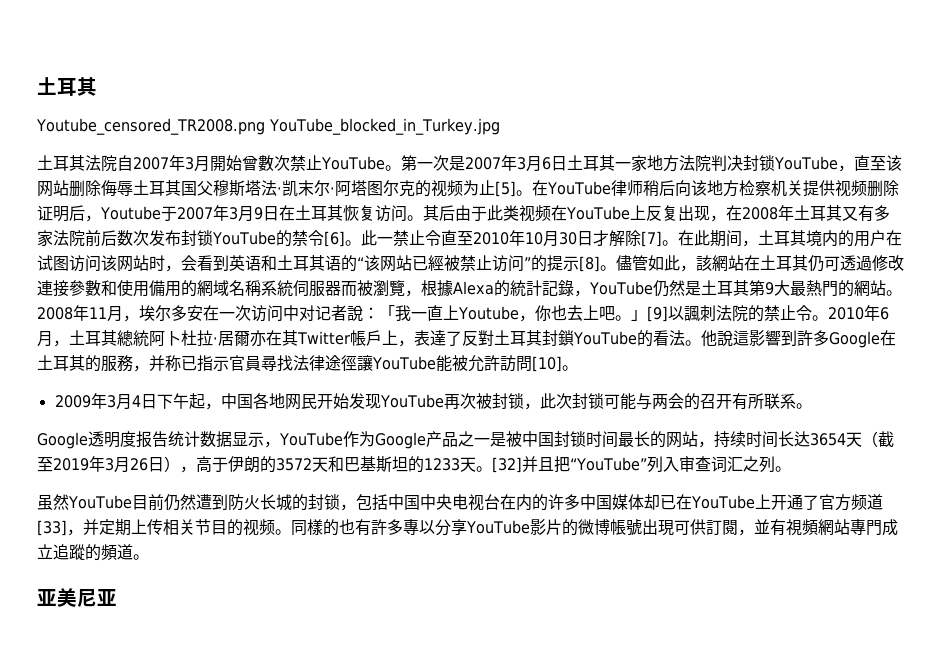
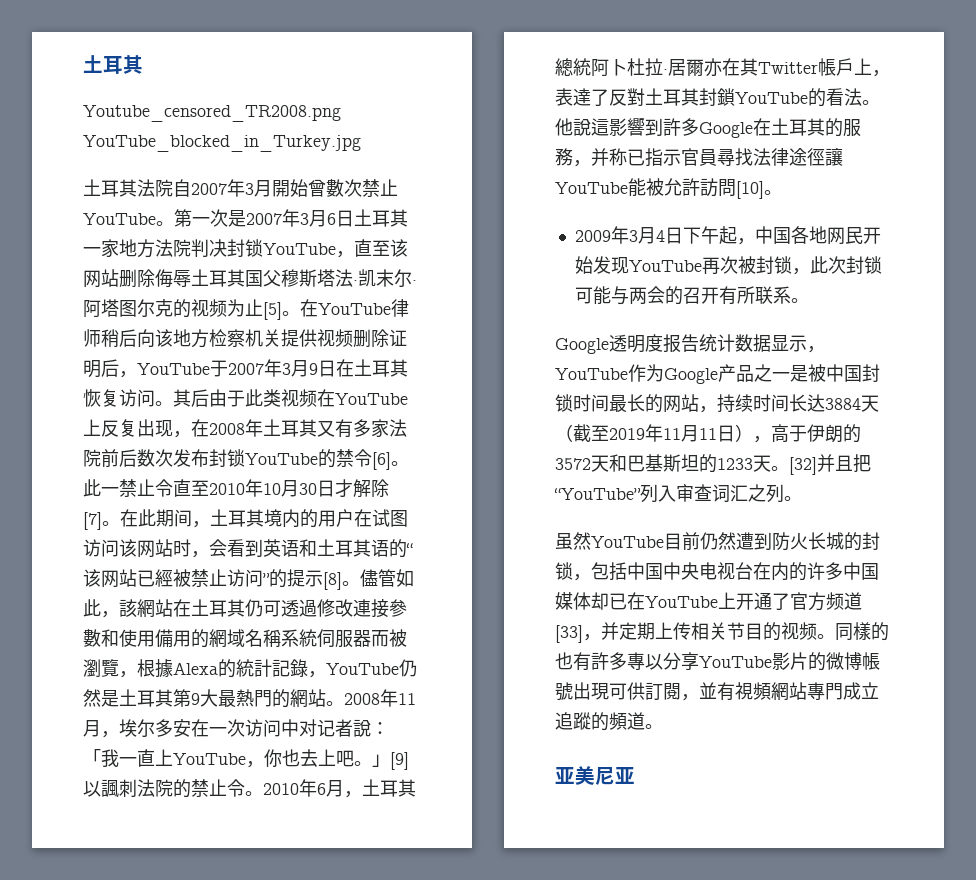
[100,206,161,220] Youtube -> [137,363,210,375] YouTube
[458,306,519,320] Youtube -> [173,753,246,765] YouTube
[809,433,846,446] 3654 -> [825,398,861,410] 3884
[105,457,148,473] 3月26 -> [663,425,717,442] 11月11

